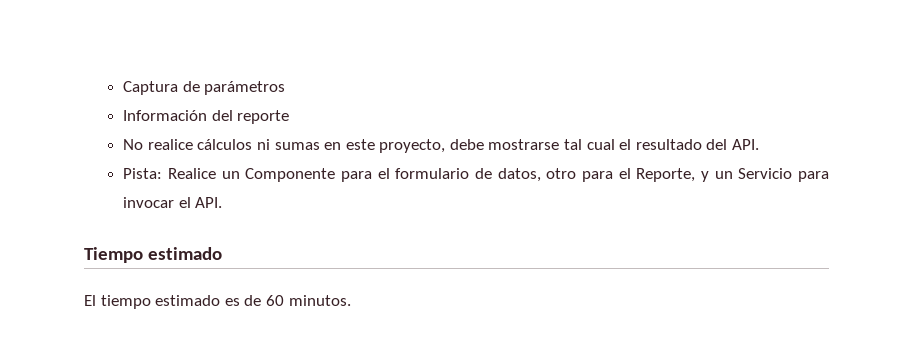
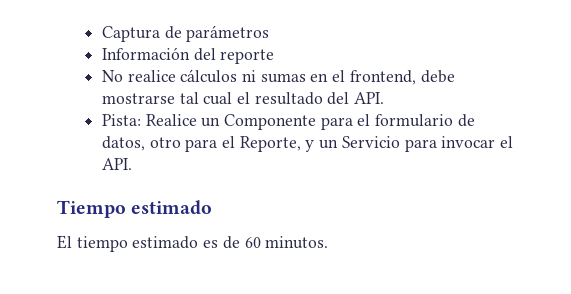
[345,139,446,153] este proyecto, -> [332,70,416,85] el frontend,

